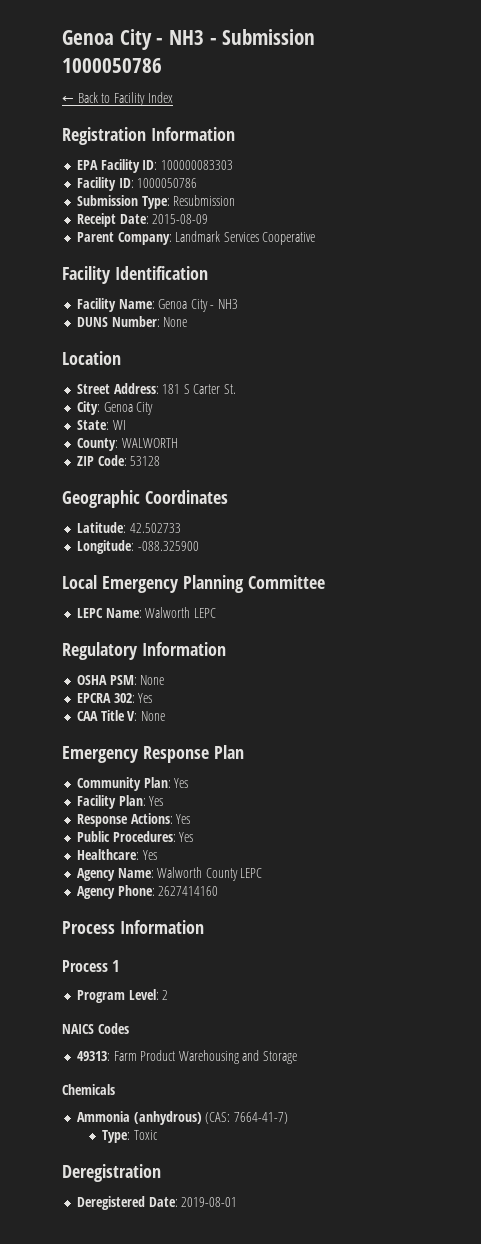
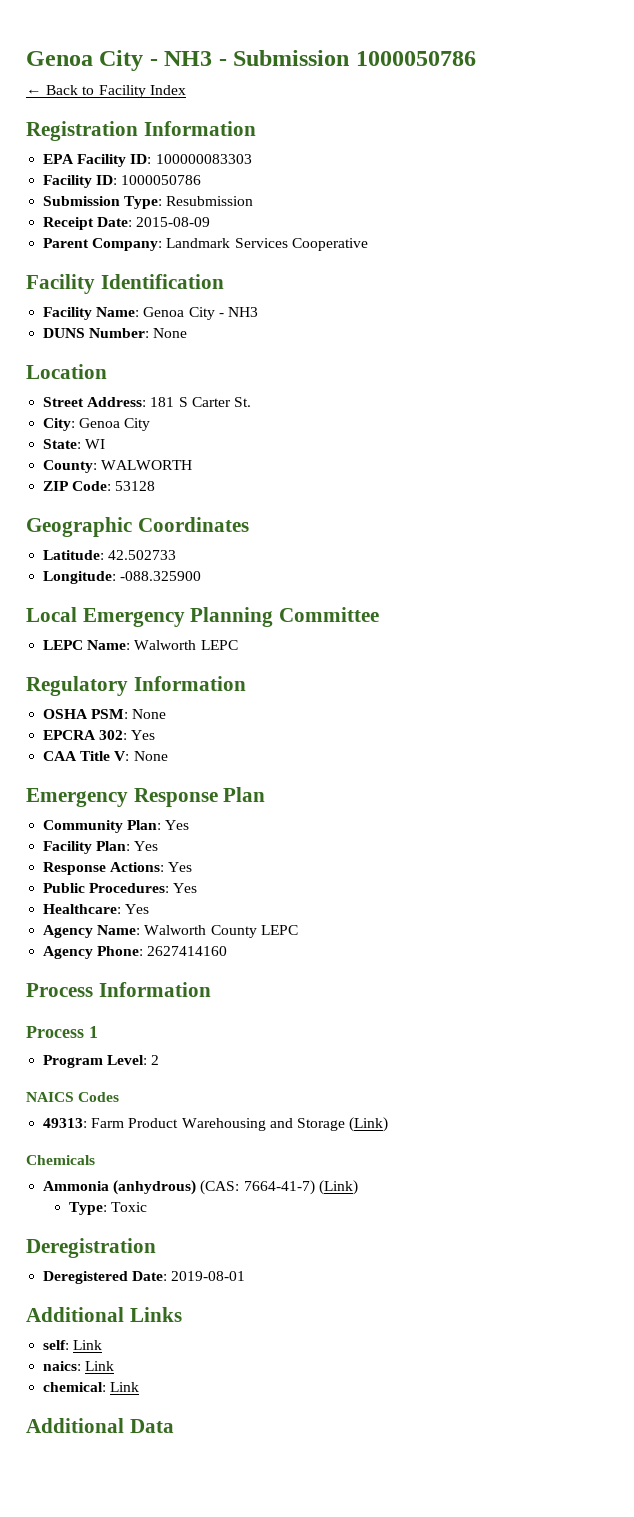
(298, 1057) none -> [349,1117,389,1132] (Link)
(288, 1118) none -> [318,1180,358,1195] (Link)
(238, 1202) none -> [26,1307,182,1322] [43,1340,103,1350] [43,1361,115,1371] [43,1382,140,1392] [26,1418,174,1433] // Additional Links // self: Link // naics: Link // chemical: Link // Additional Data

